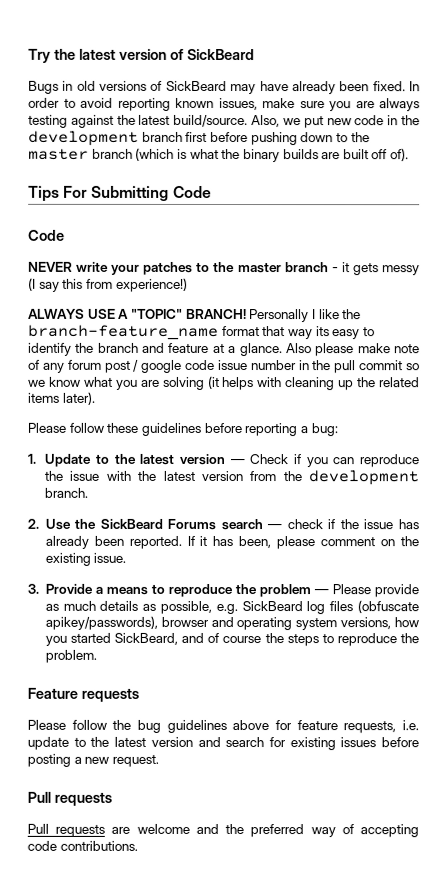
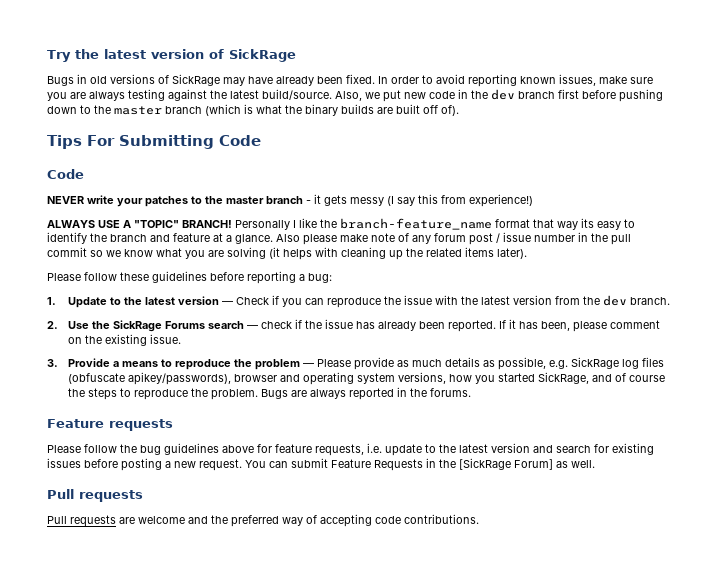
[186,48,255,61] SickBeard -> [228,49,296,62] SickRage
[165,80,227,92] SickBeard -> [172,74,220,86] SickRage
[28,130,139,146] development -> [491,89,515,100] dev
[141,359,216,373] google code -> (500, 238) none
[307,470,419,486] development -> [602,295,627,306] dev
[99,518,163,529] SickBeard -> [112,320,162,332] SickRage
[241,601,303,612] SickBeard -> [570,357,619,369] SickRage
[114,632,178,645] SickBeard, -> [537,372,589,384] SickRage,
(97, 656) none -> [260,387,471,400] Bugs are always reported in the forums.
(159, 760) none -> [245,458,595,471] You can submit Feature Requests in the [SickRage Forum] as well.

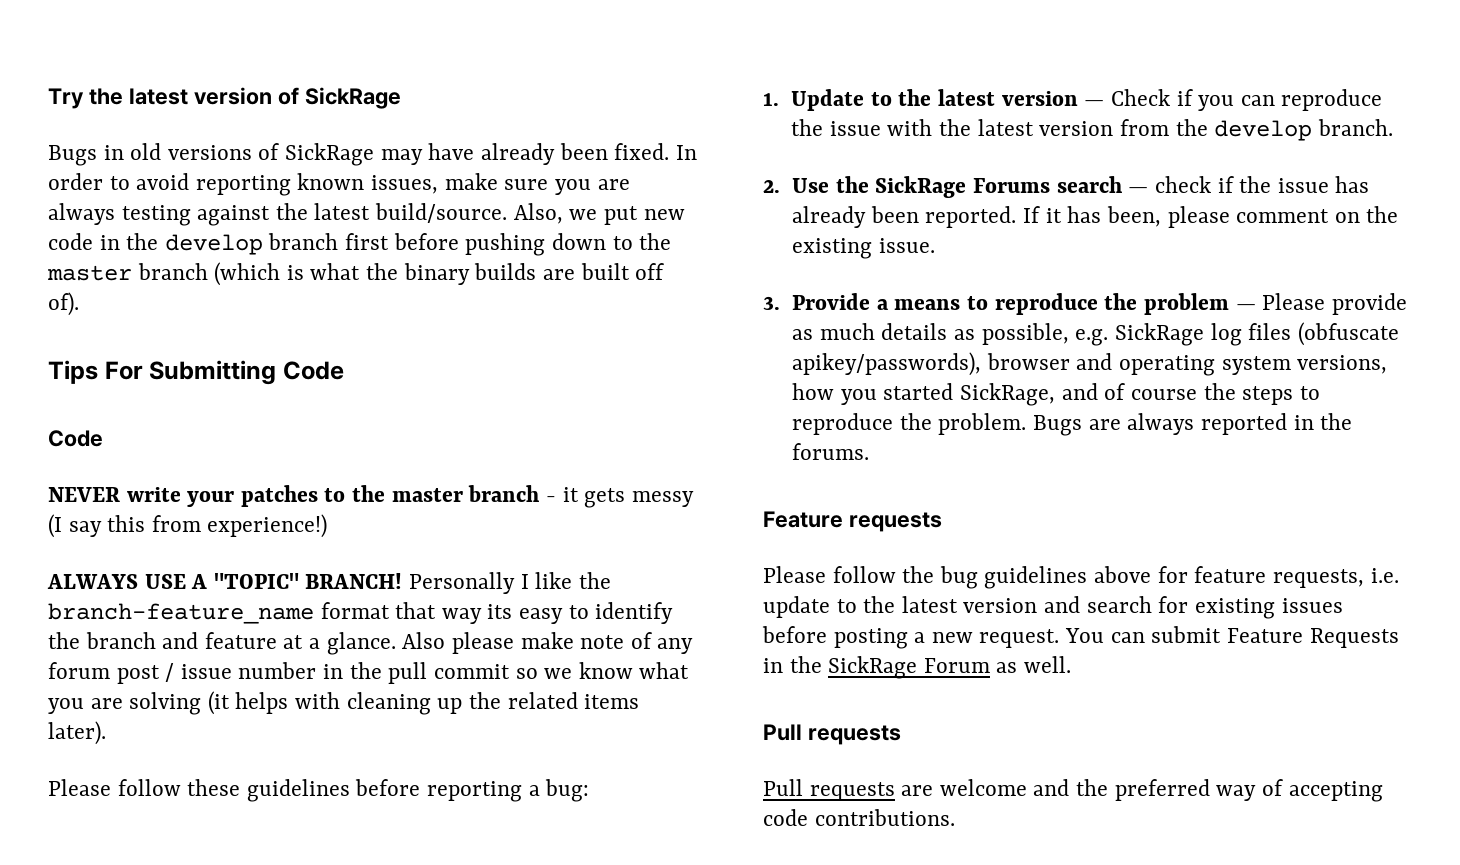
[491,89,515,100] dev -> [164,234,263,255] develop
[602,295,627,306] dev -> [1214,120,1313,141] develop
[459,458,553,470] [SickRage Forum] -> [828,656,990,679] SickRage Forum

